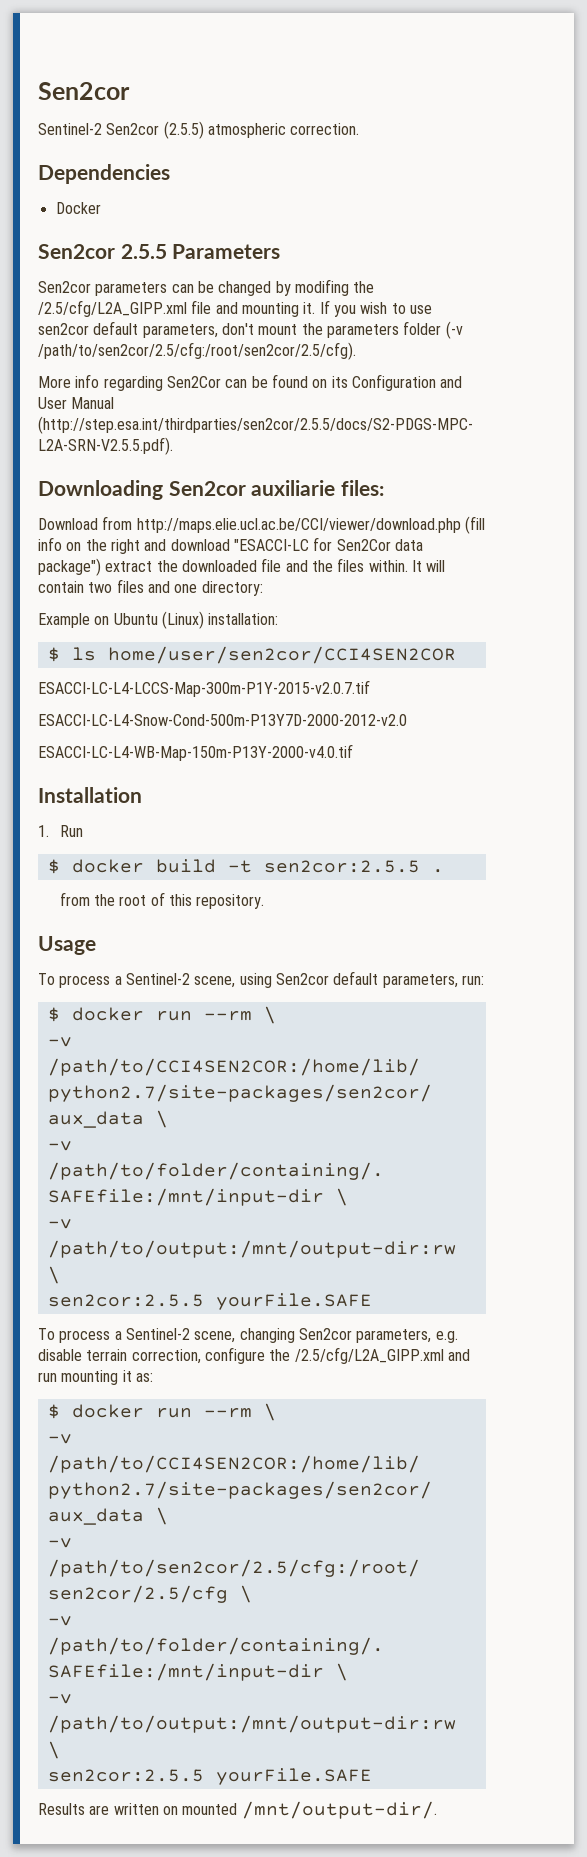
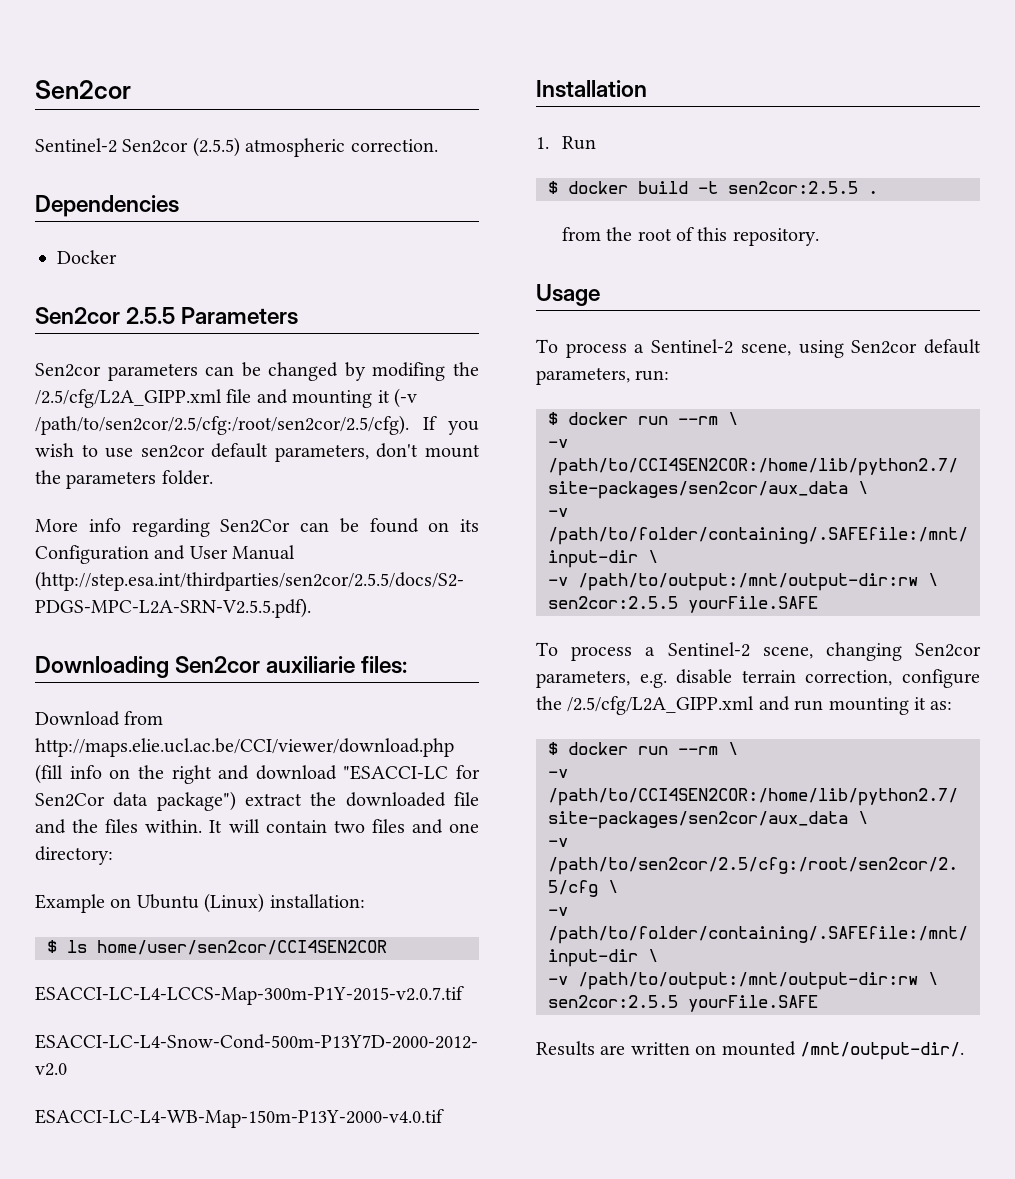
[303,302,316,314] it. -> [377,388,417,408] [35,415,409,435] it (-v /path/to/sen2cor/2.5/cfg:/root/sen2cor/2.5/cfg).
[403,321,463,339] [38,342,356,360] folder (-v /path/to/sen2cor/2.5/cfg:/root/sen2cor/2.5/cfg). -> [161,470,213,485] folder.

